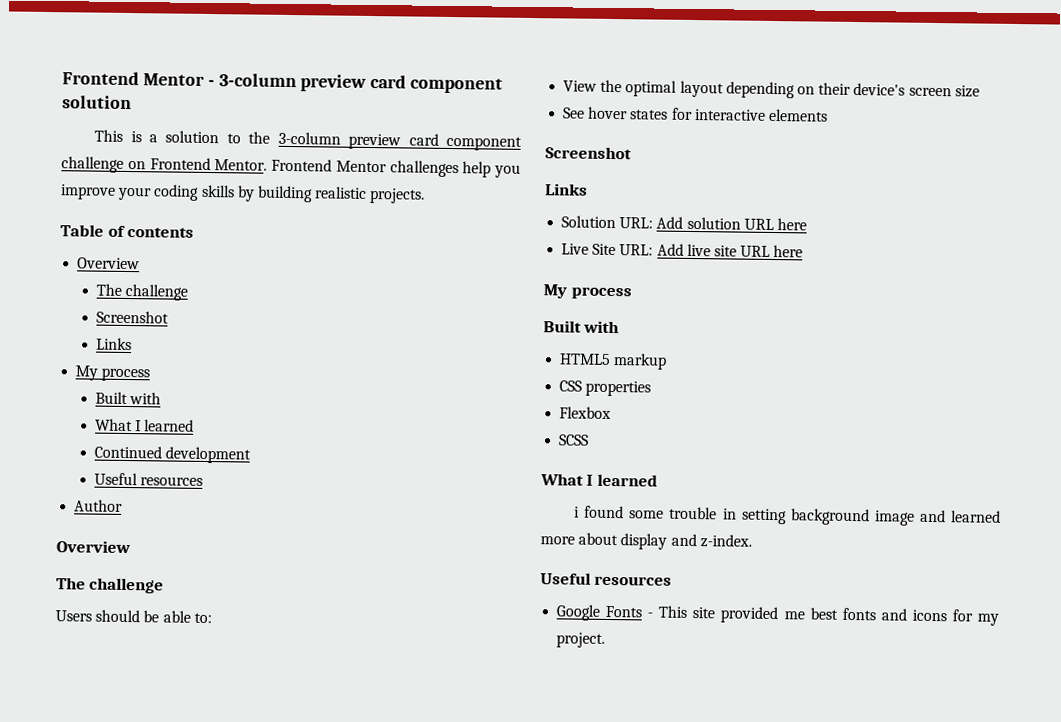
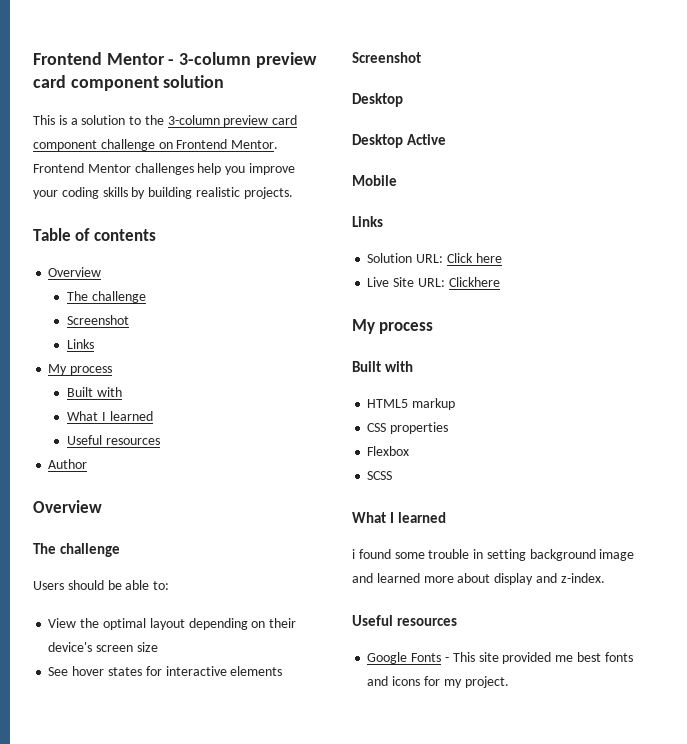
[94,445,252,464] // Continued development -> (153, 416) none
(632, 153) none -> [352,93,403,107] [352,134,447,148] [352,175,397,186] // Desktop // Desktop Active // Mobile
[656,216,774,231] Add solution URL -> [446,253,473,263] Click
[656,243,804,258] Add live site URL here -> [448,277,500,287] Clickhere

